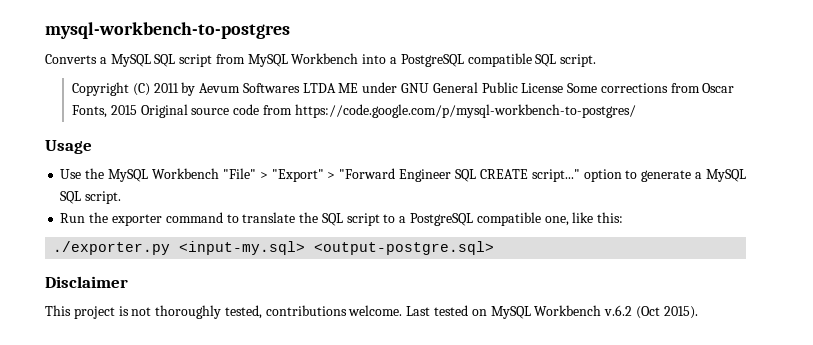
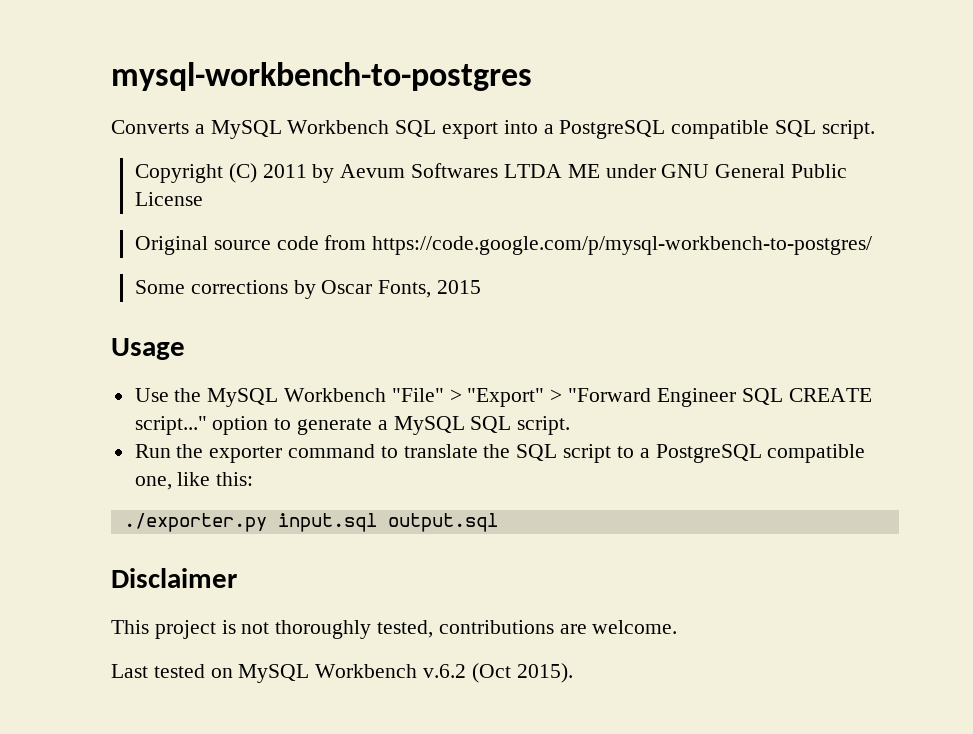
[154,53,359,67] SQL script from MySQL Workbench -> [287,120,499,139] Workbench SQL export
[567,83,735,93] [71,105,137,118] Some corrections from Oscar Fonts, 2015 -> (204, 199) //
(636, 111) none -> [135,280,482,299] // Some corrections by Oscar Fonts, 2015
[179,241,495,255] <input-my.sql> <output-postgre.sql> -> [277,513,498,532] input.sql output.sql
(347, 310) none -> [559,624,587,634] are
(403, 310) none -> (678, 627) //

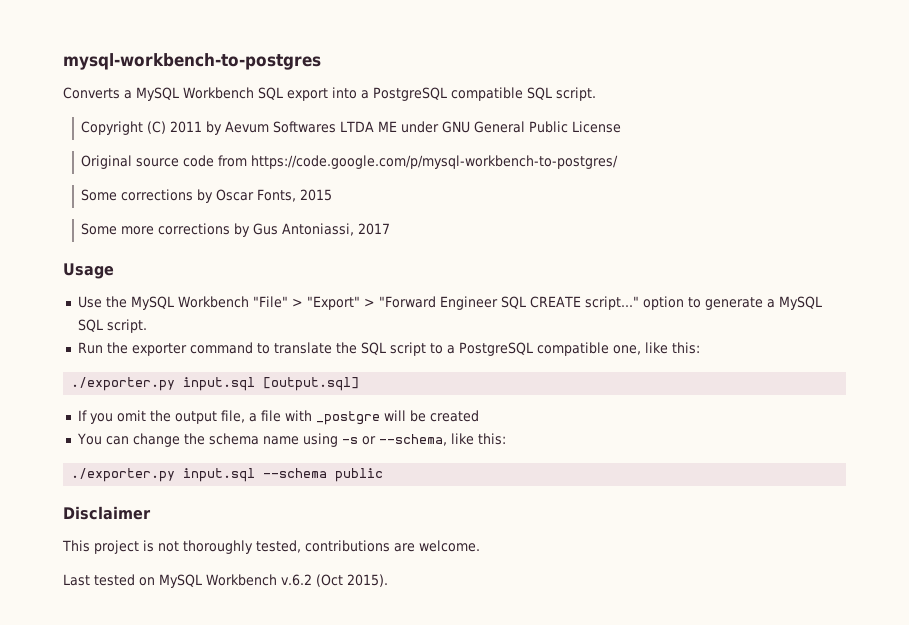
(482, 287) none -> [81,223,391,237] // Some more corrections by Gus Antoniassi, 2017
[387,513,498,532] output.sql -> [263,377,360,391] [77,410,479,425] [76,433,506,447] [71,468,384,482] [output.sql] // If you omit the output file, a file with _postgre will be created // You can change the schema name using -s or --schema, like this: // ./exporter.py input.sql --schema public

